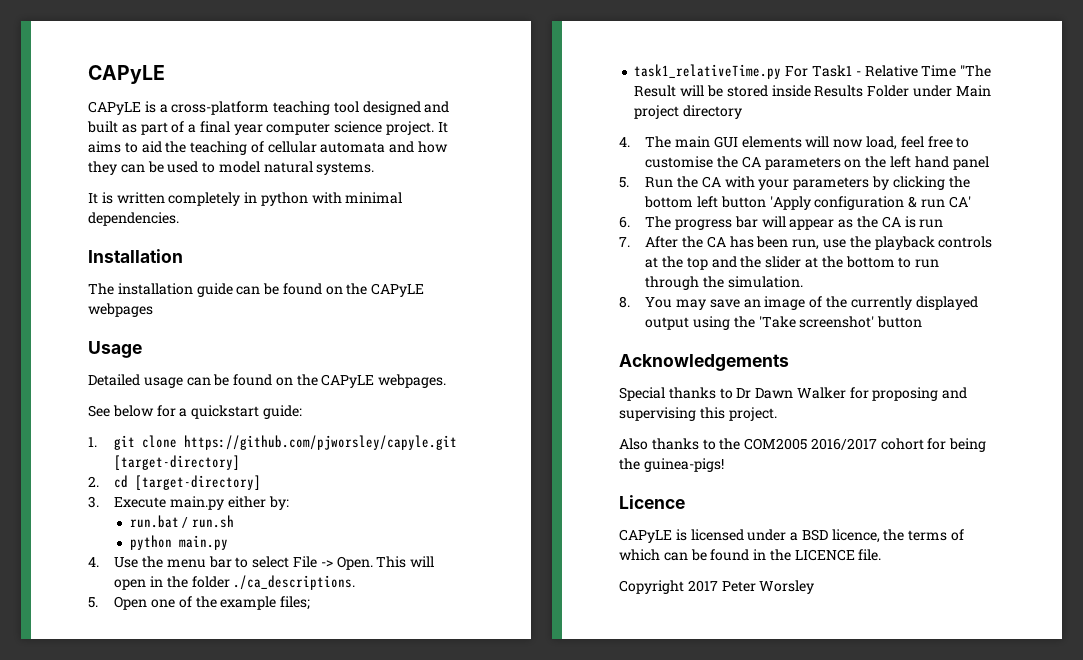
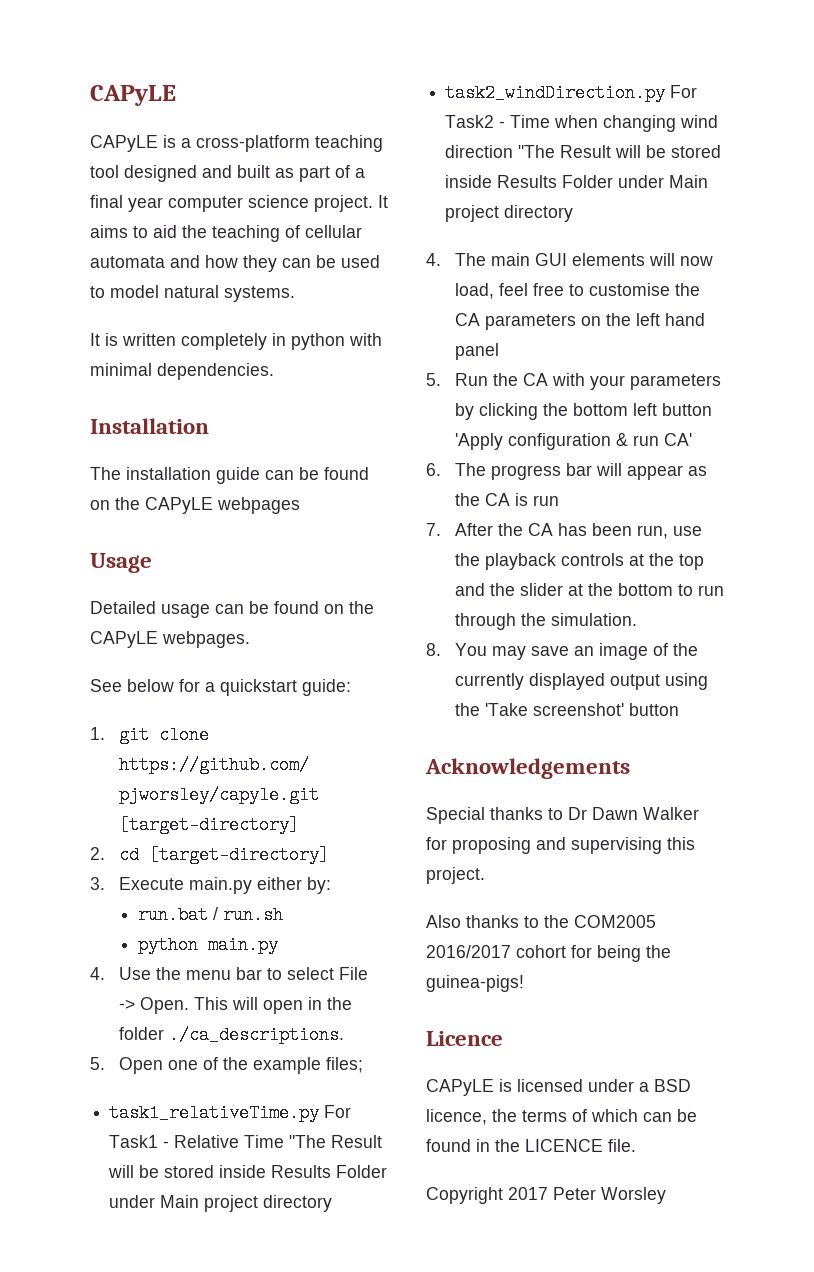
(743, 112) none -> [445,84,698,102] [445,115,719,132] [445,145,722,158] [445,175,709,188] [445,205,574,222] // task2_windDirection.py For Task2 - Time when changing wind direction "The Result will be stored inside Results Folder under Main project directory

